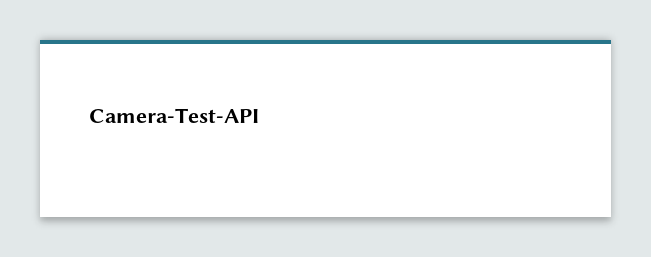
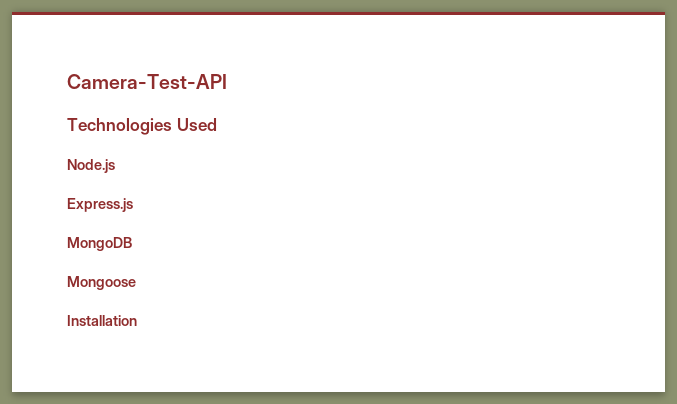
(259, 115) none -> [67,118,217,135] [67,159,115,173] [67,198,133,212] [67,237,132,251] [67,276,136,290] [67,315,137,326] // Technologies Used // Node.js // Express.js // MongoDB // Mongoose // Installation

